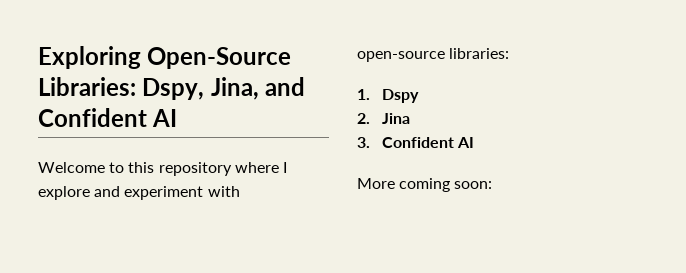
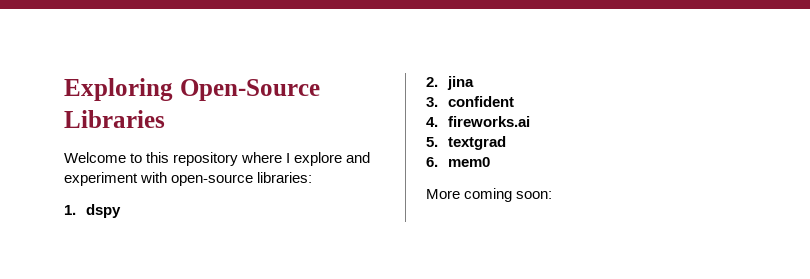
[38,77,306,100] [38,108,178,127] Libraries: Dspy, Jina, and Confident AI -> [64,110,165,128] Libraries
[382,89,420,103] Dspy -> [85,204,121,218] dspy
[382,113,411,124] Jina -> [446,76,474,90] jina
[382,137,475,148] Confident AI -> [447,96,514,107] [426,116,530,127] [426,136,506,150] [426,157,490,167] confident // 4. fireworks.ai // 5. textgrad // 6. mem0

